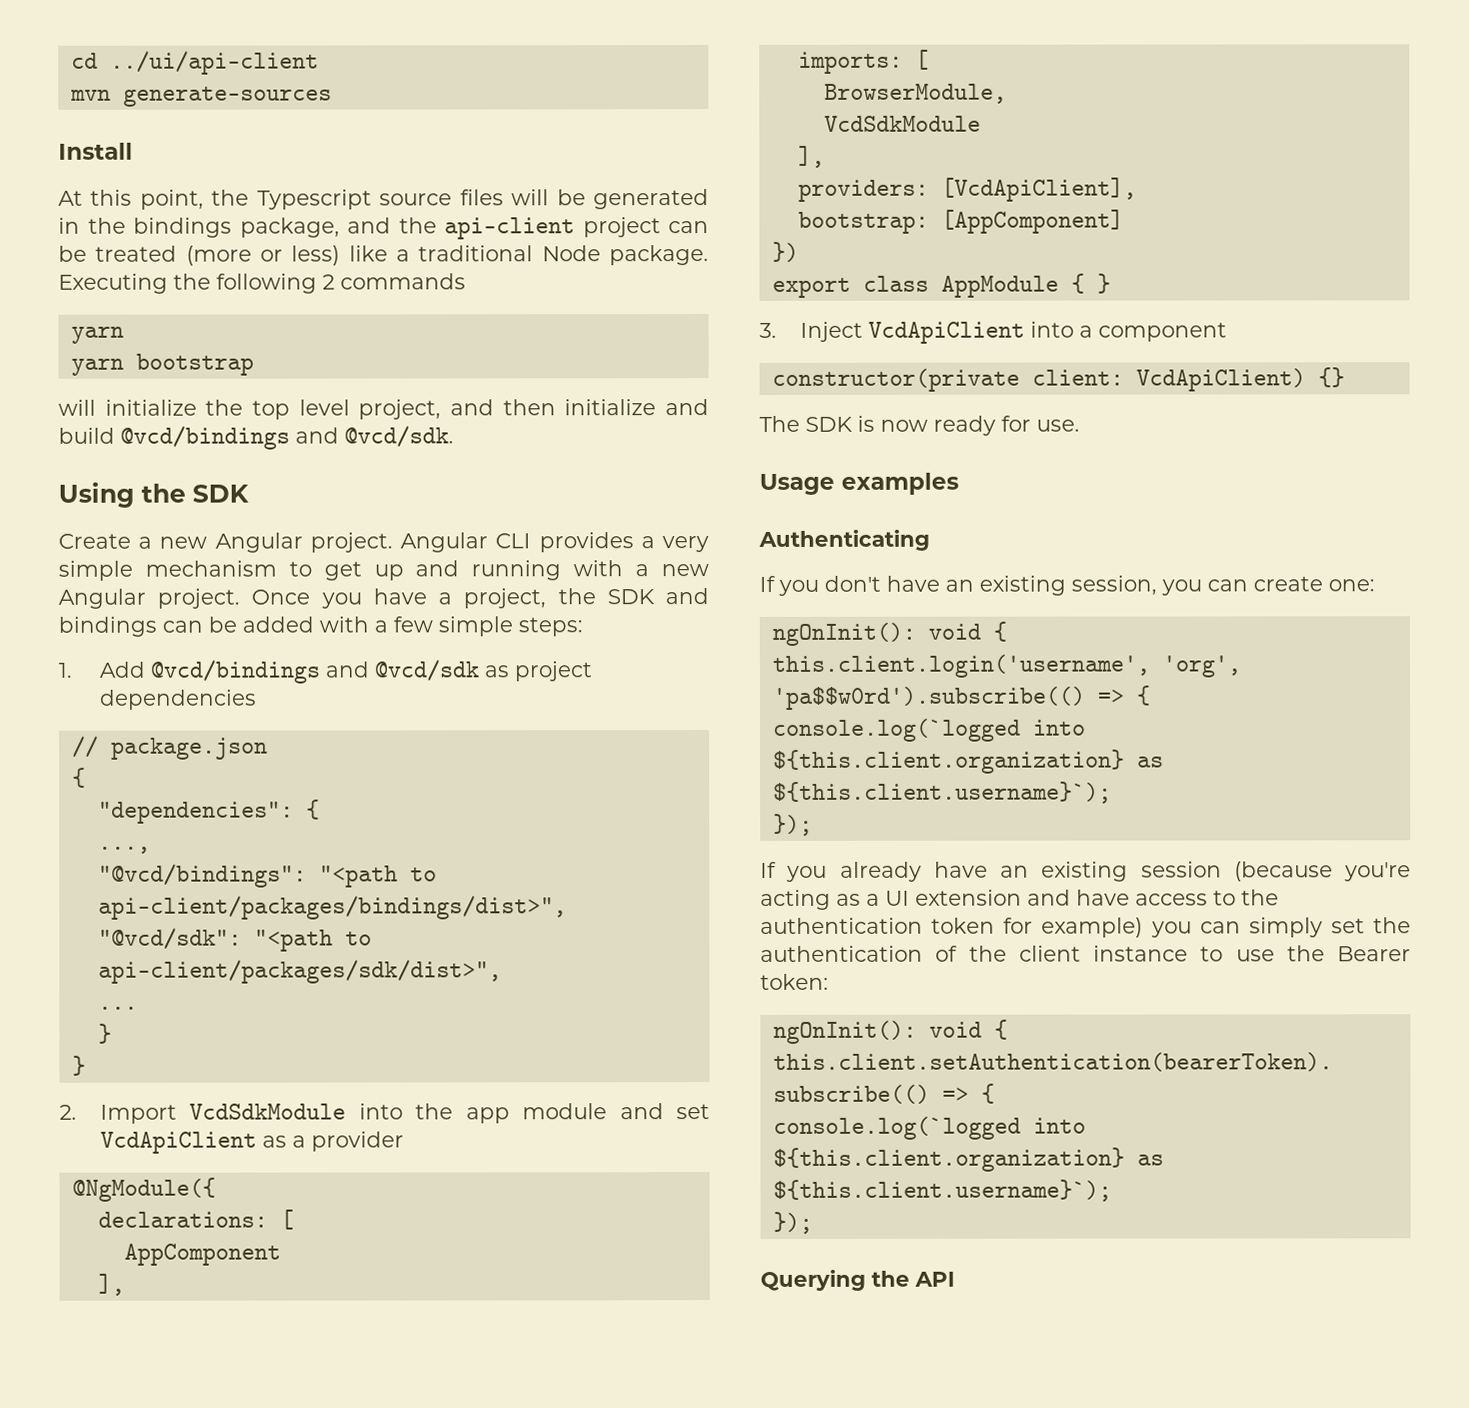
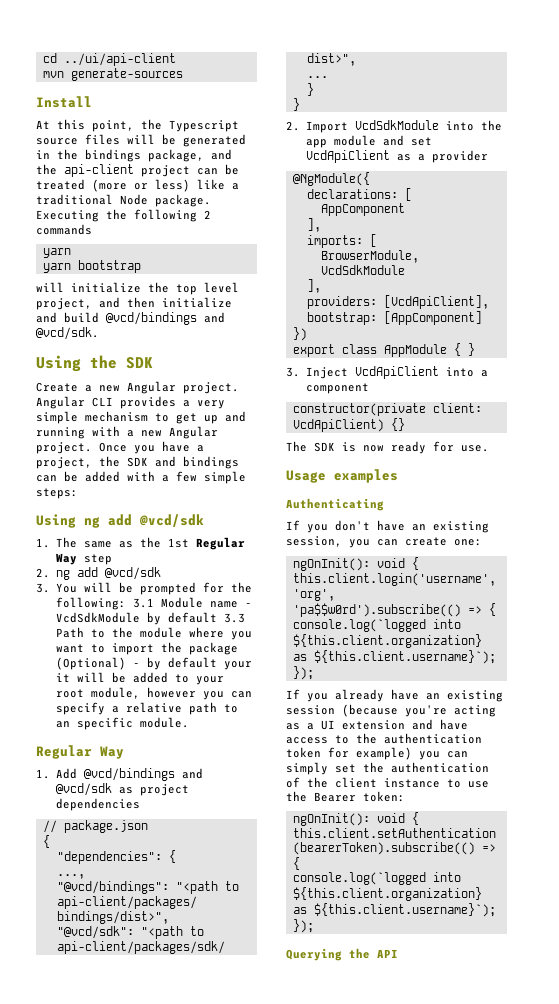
(583, 627) none -> [36,514,204,528] [36,537,245,550] [55,553,112,565] [36,567,161,580] [36,582,252,595] [55,597,252,610] [55,612,245,625] [55,627,252,640] [55,642,238,655] [55,657,252,670] [55,672,224,685] [55,687,252,700] [55,702,238,715] [55,717,189,730] [36,745,124,759] // Using ng add @vcd/sdk // 1. The same as the 1st Regular Way step // 2. ng add @vcd/sdk // 3. You will be prompted for the following: 3.1 Module name - VcdSdkModule by default 3.3 Path to the module where you want to import the package (Optional) - by default your it will be added to your root module, however you can specify a relative path to an specific module. // Regular Way

